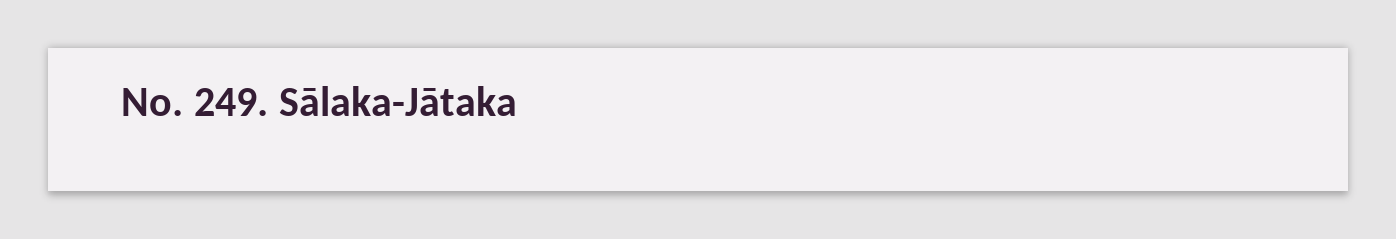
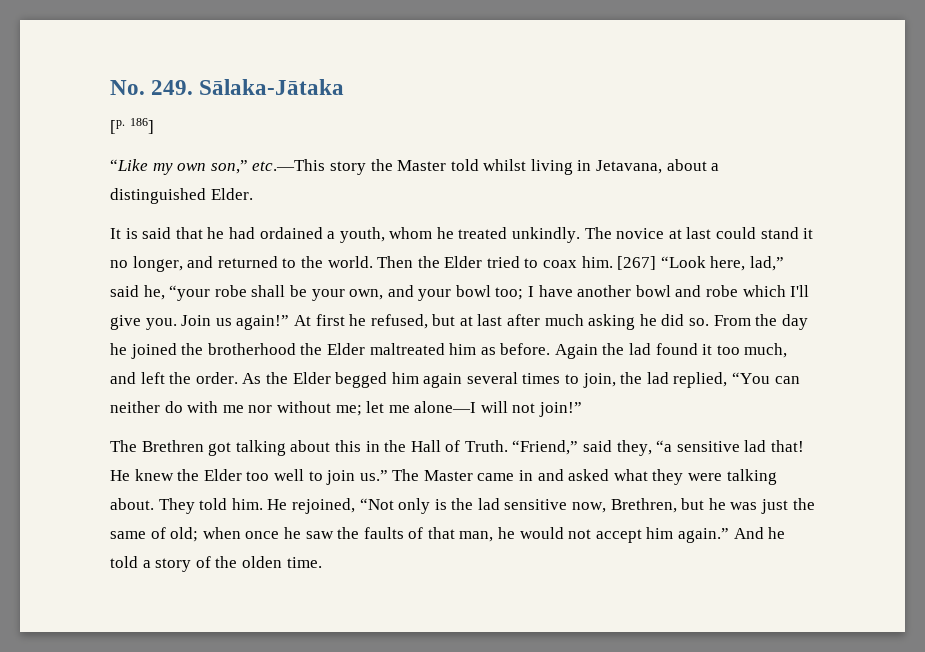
(518, 101) none -> [110,118,154,134] [110,159,720,175] [110,188,253,204] [110,227,814,243] [110,256,785,272] [110,285,810,301] [110,314,808,330] [110,343,788,359] [110,372,800,388] [110,401,583,417] [110,440,805,456] [110,469,777,485] [110,498,815,514] [110,527,786,543] [110,556,322,572] // [p. 186] // “Like my own son,” etc.—This story the Master told whilst living in Jetavana, about a distinguished Elder. // It is said that he had ordained a youth, whom he treated unkindly. The novice at last could stand it no longer, and returned to the world. Then the Elder tried to coax him. [267] “Look here, lad,” said he, “your robe shall be your own, and your bowl too; I have another bowl and robe which I'll give you. Join us again!” At first he refused, but at last after much asking he did so. From the day he joined the brotherhood the Elder maltreated him as before. Again the lad found it too much, and left the order. As the Elder begged him again several times to join, the lad replied, “You can neither do with me nor without me; let me alone—I will not join!” // The Brethren got talking about this in the Hall of Truth. “Friend,” said they, “a sensitive lad that! He knew the Elder too well to join us.” The Master came in and asked what they were talking about. They told him. He rejoined, “Not only is the lad sensitive now, Brethren, but he was just the same of old; when once he saw the faults of that man, he would not accept him again.” And he told a story of the olden time.

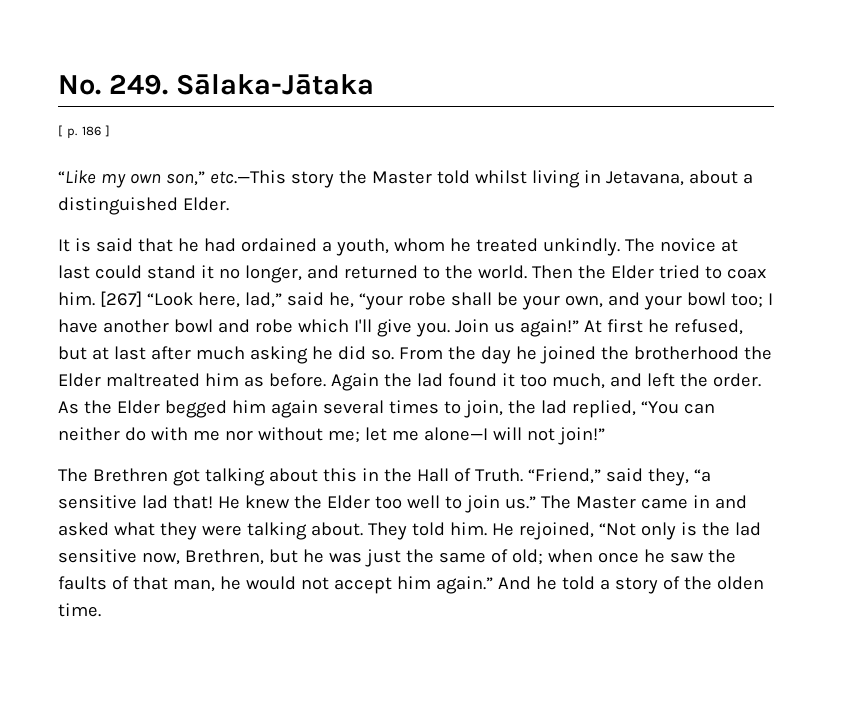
[110,118,154,134] [p. 186] -> [58,125,110,139] [ p. 186 ]

